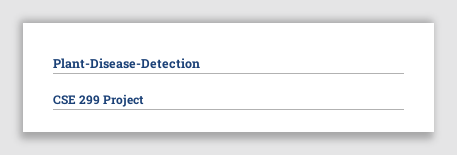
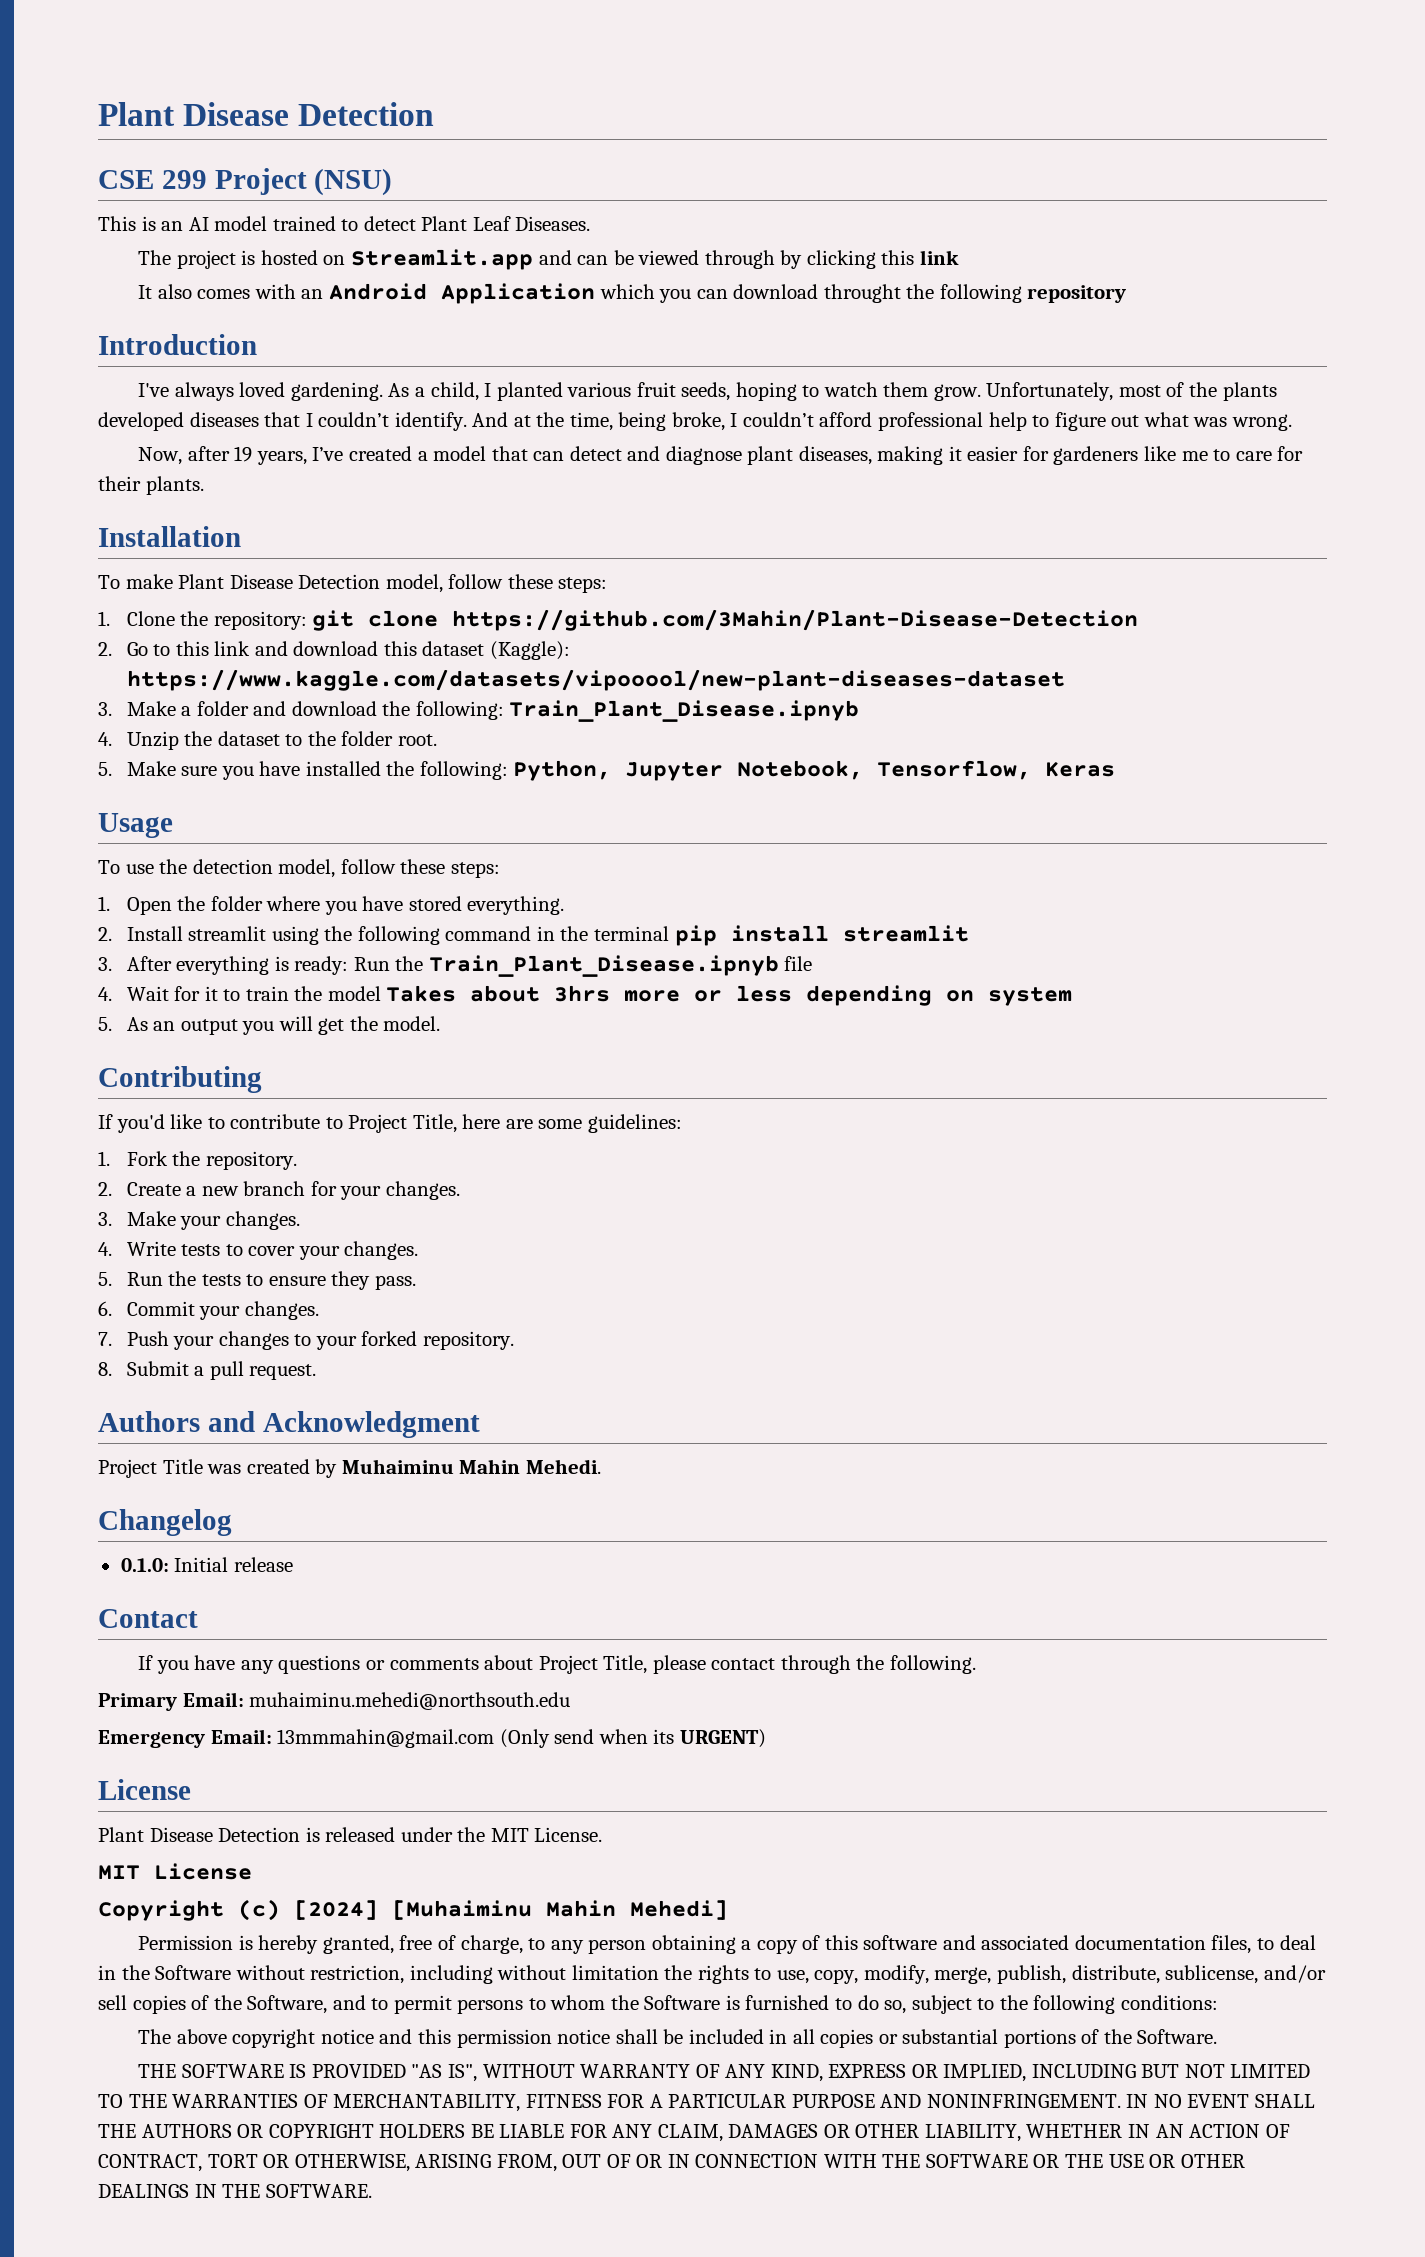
[53,58,200,69] Plant-Disease-Detection -> [98,102,435,126] Plant Disease Detection
(145, 100) none -> [314,168,393,196] [98,216,591,231] [138,249,959,270] [138,283,1127,304] [98,334,257,355] [138,382,1277,401] [98,412,1292,431] [138,446,1304,465] [98,476,204,495] [98,526,241,547] [98,574,608,593] [98,609,1139,631] [98,641,570,660] [126,669,1065,691] [98,700,860,722] [98,731,437,750] [98,760,1116,781] [98,813,173,838] [98,859,500,878] [98,896,565,915] [98,925,969,946] [98,955,813,977] [98,985,1073,1006] [98,1016,441,1035] [98,1066,262,1093] [98,1114,682,1133] [98,1151,297,1170] [98,1181,460,1200] [98,1211,300,1230] [98,1241,419,1260] [98,1271,416,1290] [98,1301,319,1320] [98,1331,514,1350] [98,1361,317,1380] [98,1411,480,1438] [98,1459,601,1478] [98,1509,232,1536] [120,1557,293,1572] [98,1609,198,1628] [138,1655,976,1674] [98,1692,571,1711] [98,1729,766,1748] [98,1779,191,1800] [98,1827,603,1842] [98,1863,252,1880] [98,1899,728,1921] [138,1935,1316,1954] [98,1965,1326,1984] [98,1995,1218,2014] [138,2029,1218,2048] [138,2064,1311,2082] [98,2094,1316,2112] [98,2124,1290,2142] [98,2154,1245,2172] [98,2184,372,2198] (NSU) // This is an AI model trained to detect Plant Leaf Diseases. // The project is hosted on Streamlit.app and can be viewed through by clicking this link // It also comes with an Android Application which you can download throught the following repository // Introduction // I've always loved gardening. As a child, I planted various fruit seeds, hoping to watch them grow. Unfortunately, most of the plants developed diseases that I couldn’t identify. And at the time, being broke, I couldn’t afford professional help to figure out what was wrong. // Now, after 19 years, I’ve created a model that can detect and diagnose plant diseases, making it easier for gardeners like me to care for their plants. // Installation // To make Plant Disease Detection model, follow these steps: // 1. Clone the repository: git clone https://github.com/3Mahin/Plant-Disease-Detection // 2. Go to this link and download this dataset (Kaggle): https://www.kaggle.com/datasets/vipooool/new-plant-diseases-dataset // 3. Make a folder and download the following: Train_Plant_Disease.ipnyb // 4. Unzip the dataset to the folder root. // 5. Make sure you have installed the following: Python, Jupyter Notebook, Tensorflow, Keras // Usage // To use the detection model, follow these steps: // 1. Open the folder where you have stored everything. // 2. Install streamlit using the following command in the terminal pip install streamlit // 3. After everything is ready: Run the Train_Plant_Disease.ipnyb file // 4. Wait for it to train the model Takes about 3hrs more or less depending on system // 5. As an output you will get the model. // Contributing // If you'd like to contribute to Project Title, here are some guidelines: // 1. Fork the repository. // 2. Create a new branch for your changes. // 3. Make your changes. // 4. Write tests to cover your changes. // 5. Run the tests to ensure they pass. // 6. Commit your changes. // 7. Push your changes to your forked repository. // 8. Submit a pull request. // Authors and Acknowledgment // Project Title was created by Muhaiminu Mahin Mehedi. // Changelog // 0.1.0: Initial release // Contact // If you have any questions or comments about Project Title, please contact through the following. // Primary Email: muhaiminu.mehedi@northsouth.edu // Emergency Email: 13mmmahin@gmail.com (Only send when its URGENT) // License // Plant Disease Detection is released under the MIT License. // MIT License // Copyright (c) [2024] [Muhaiminu Mahin Mehedi] // Permission is hereby granted, free of charge, to any person obtaining a copy of this software and associated documentation files, to deal in the Software without restriction, including without limitation the rights to use, copy, modify, merge, publish, distribute, sublicense, and/or sell copies of the Software, and to permit persons to whom the Software is furnished to do so, subject to the following conditions: // The above copyright notice and this permission notice shall be included in all copies or substantial portions of the Software. // THE SOFTWARE IS PROVIDED "AS IS", WITHOUT WARRANTY OF ANY KIND, EXPRESS OR IMPLIED, INCLUDING BUT NOT LIMITED TO THE WARRANTIES OF MERCHANTABILITY, FITNESS FOR A PARTICULAR PURPOSE AND NONINFRINGEMENT. IN NO EVENT SHALL THE AUTHORS OR COPYRIGHT HOLDERS BE LIABLE FOR ANY CLAIM, DAMAGES OR OTHER LIABILITY, WHETHER IN AN ACTION OF CONTRACT, TORT OR OTHERWISE, ARISING FROM, OUT OF OR IN CONNECTION WITH THE SOFTWARE OR THE USE OR OTHER DEALINGS IN THE SOFTWARE.

